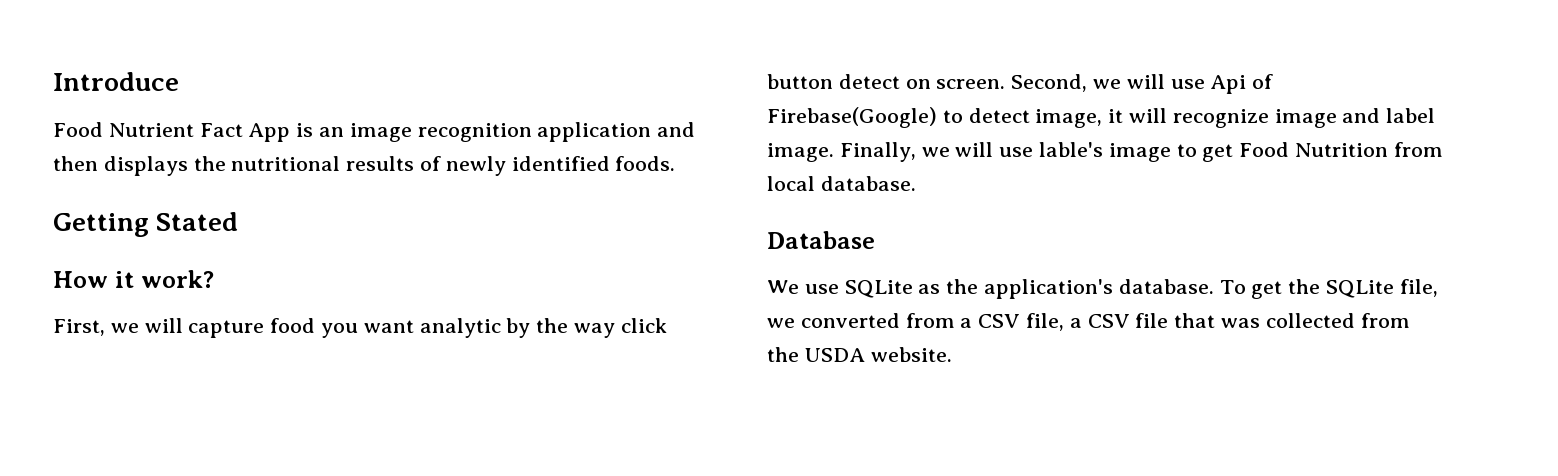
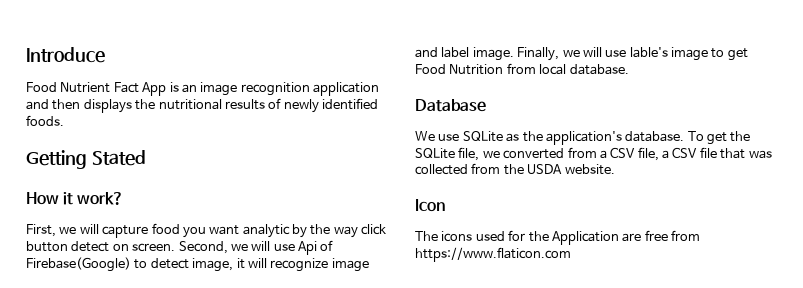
(952, 354) none -> [415,199,445,212] [415,230,700,245] [415,247,571,262] // Icon // The icons used for the Application are free from https://www.flaticon.com

